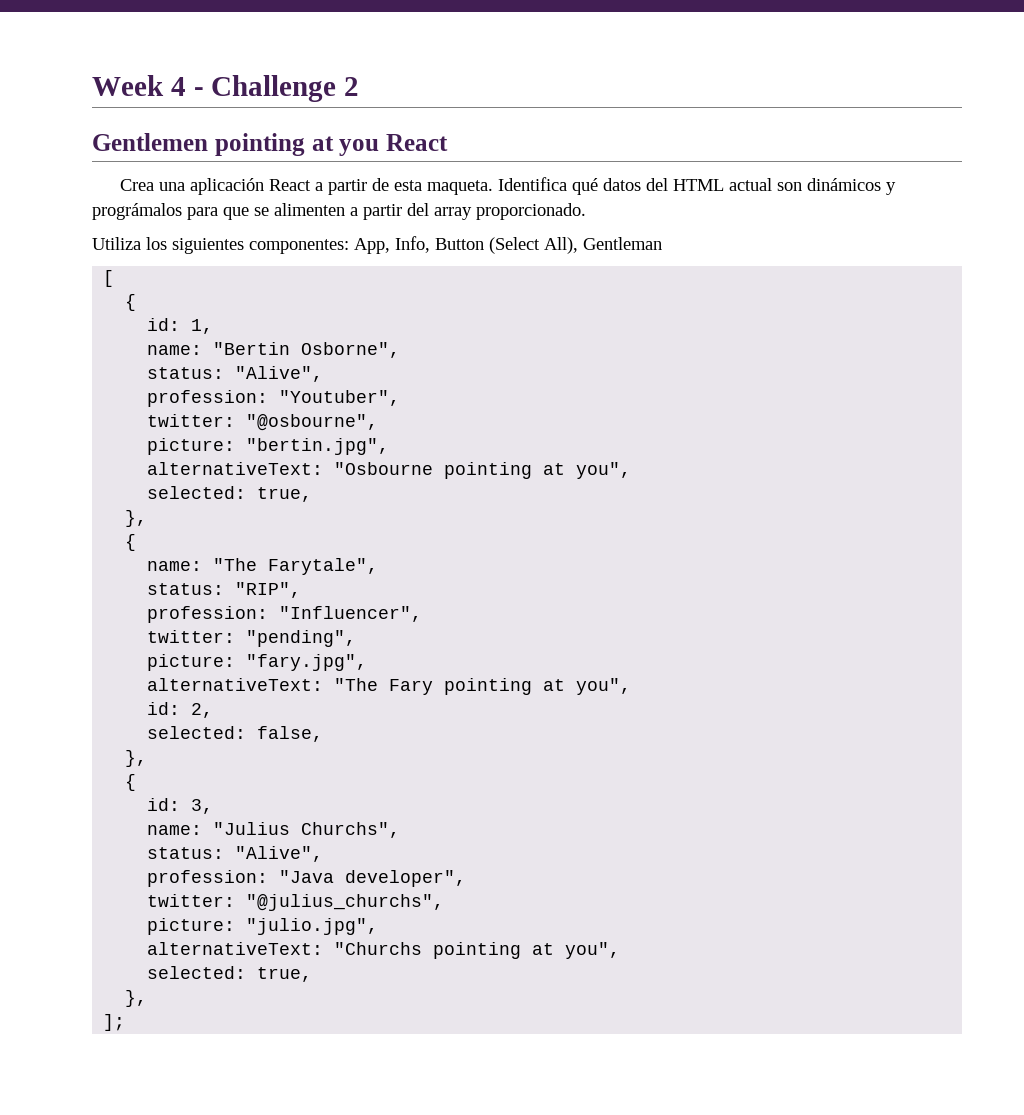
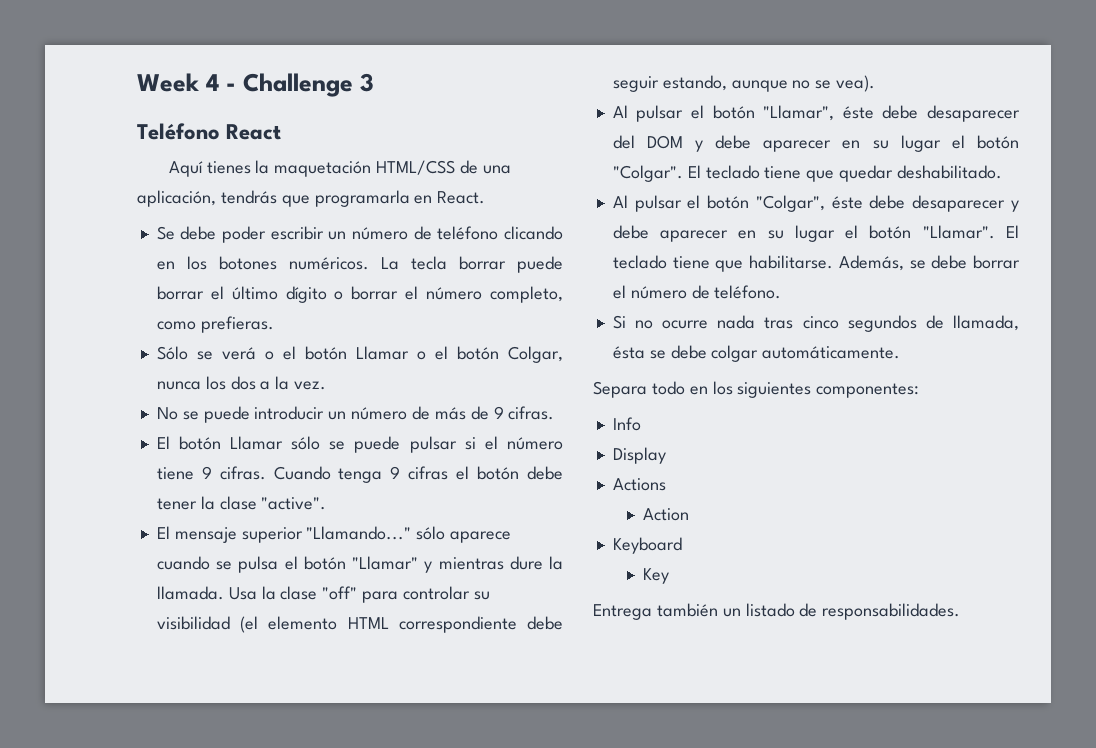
[344,77,360,96] [92,133,448,156] [119,177,896,195] [92,203,586,220] [92,236,662,254] [103,270,115,287] [125,294,137,311] [147,318,214,334] [147,342,401,358] [147,366,324,382] [147,390,401,407] [147,414,379,431] [147,438,390,455] [147,462,632,479] [147,486,313,502] [125,510,148,527] [125,534,137,551] [147,558,379,575] [147,582,302,598] [147,606,423,623] [147,630,357,647] [147,654,368,671] [147,678,632,695] [147,702,214,718] [147,726,324,742] [125,750,148,767] [125,774,137,791] [147,798,214,814] [147,822,401,838] [147,846,324,862] [147,870,467,887] [147,894,445,911] [147,918,379,935] [147,942,621,959] [147,966,313,982] [125,990,148,1007] [103,1014,126,1031] 2 // Gentlemen pointing at you React // Crea una aplicación React a partir de esta maqueta. Identifica qué datos del HTML actual son dinámicos y prográmalos para que se alimenten a partir del array proporcionado. // Utiliza los siguientes componentes: App, Info, Button (Select All), Gentleman // [ // { // id: 1, // name: "Bertin Osborne", // status: "Alive", // profession: "Youtuber", // twitter: "@osbourne", // picture: "bertin.jpg", // alternativeText: "Osbourne pointing at you", // selected: true, // }, // { // name: "The Farytale", // status: "RIP", // profession: "Influencer", // twitter: "pending", // picture: "fary.jpg", // alternativeText: "The Fary pointing at you", // id: 2, // selected: false, // }, // { // id: 3, // name: "Julius Churchs", // status: "Alive", // profession: "Java developer", // twitter: "@julius_churchs", // picture: "julio.jpg", // alternativeText: "Churchs pointing at you", // selected: true, // }, // ]; -> [360,73,374,92] [137,123,282,140] [168,160,511,177] [137,190,486,207] [156,226,563,243] [156,256,563,273] [156,286,563,303] [156,316,274,333] [156,346,563,363] [156,376,327,390] [156,406,555,423] [156,436,563,453] [156,466,563,483] [156,496,327,510] [156,526,512,543] [156,556,564,573] [156,586,490,603] [156,616,563,633] [612,75,876,92] [612,105,1020,122] [612,135,1019,152] [612,165,1002,182] [612,195,1019,212] [612,225,1019,242] [612,255,1020,272] [612,285,782,299] [612,315,1019,332] [612,345,901,362] [593,381,920,398] [612,417,641,431] [612,447,666,464] [612,478,666,491] [643,508,690,521] [612,537,682,554] [643,568,670,584] [593,603,961,620] 3 // Teléfono React // Aquí tienes la maquetación HTML/CSS de una aplicación, tendrás que programarla en React. // Se debe poder escribir un número de teléfono clicando en los botones numéricos. La tecla borrar puede borrar el último dígito o borrar el número completo, como prefieras. // Sólo se verá o el botón Llamar o el botón Colgar, nunca los dos a la vez. // No se puede introducir un número de más de 9 cifras. // El botón Llamar sólo se puede pulsar si el número tiene 9 cifras. Cuando tenga 9 cifras el botón debe tener la clase "active". // El mensaje superior "Llamando..." sólo aparece cuando se pulsa el botón "Llamar" y mientras dure la llamada. Usa la clase "off" para controlar su visibilidad (el elemento HTML correspondiente debe seguir estando, aunque no se vea). // Al pulsar el botón "Llamar", éste debe desaparecer del DOM y debe aparecer en su lugar el botón "Colgar". El teclado tiene que quedar deshabilitado. // Al pulsar el botón "Colgar", éste debe desaparecer y debe aparecer en su lugar el botón "Llamar". El teclado tiene que habilitarse. Además, se debe borrar el número de teléfono. // Si no ocurre nada tras cinco segundos de llamada, ésta se debe colgar automáticamente. // Separa todo en los siguientes componentes: // Info // Display // Actions // Action // Keyboard // Key // Entrega también un listado de responsabilidades.

